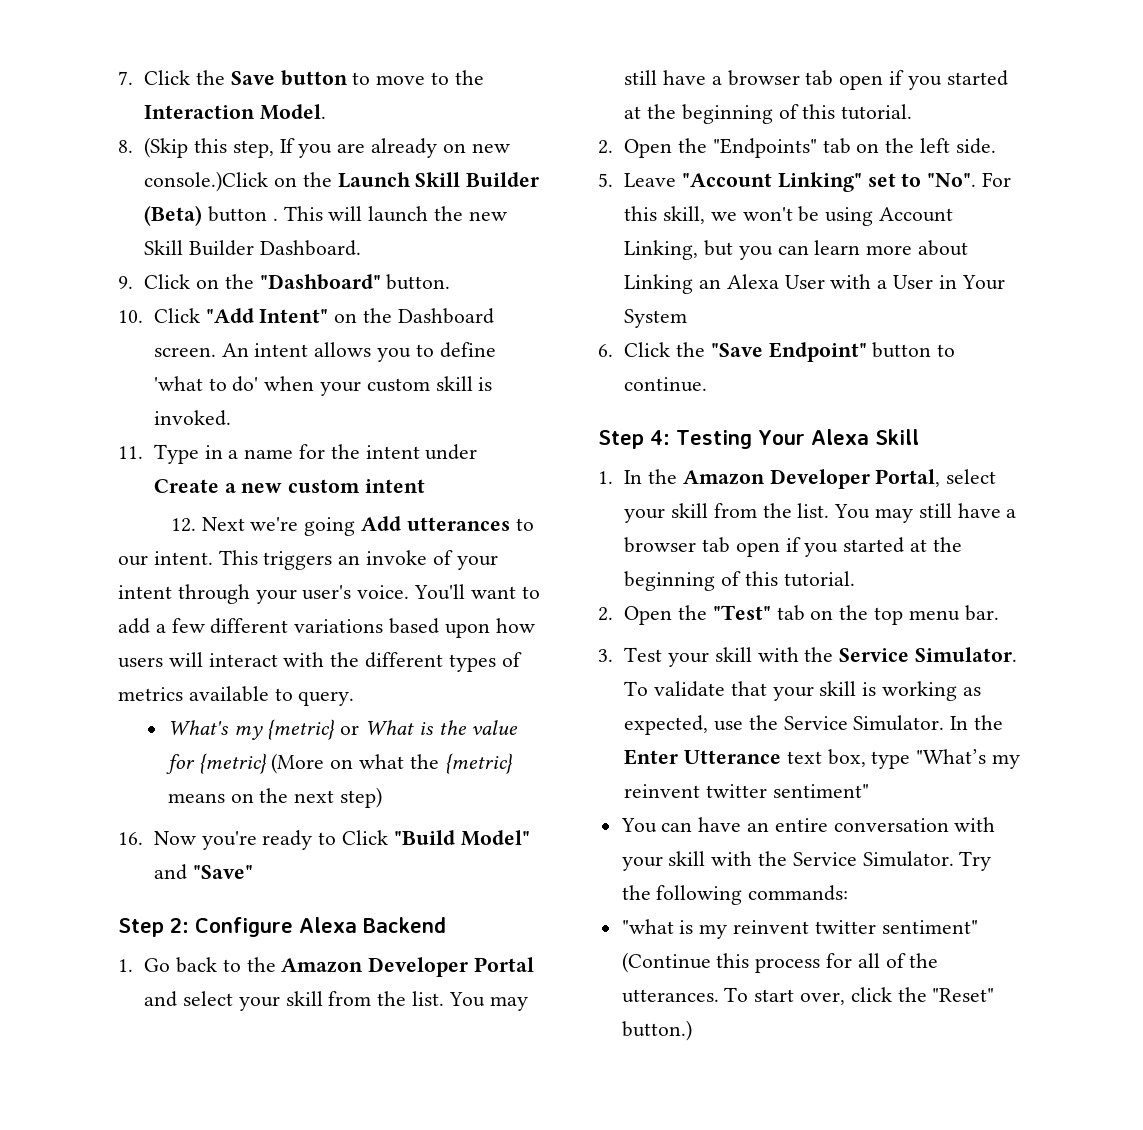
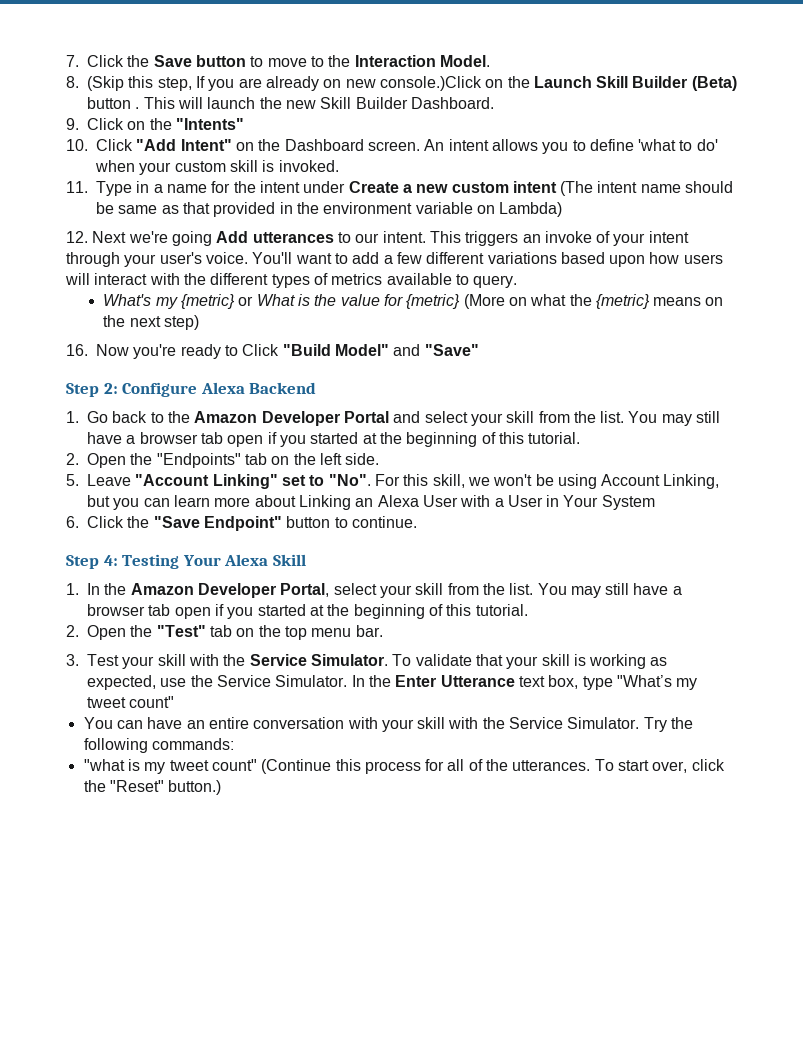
[259,274,451,290] "Dashboard" button. -> [175,118,244,130] "Intents"
(425, 486) none -> [560,181,734,196] [96,202,563,217] (The intent name should be same as that provided in the environment variable on Lambda)
[624,784,869,798] reinvent twitter sentiment" -> [87,696,175,708] tweet count"
[733,920,978,934] reinvent twitter sentiment" -> [169,759,257,771] tweet count"

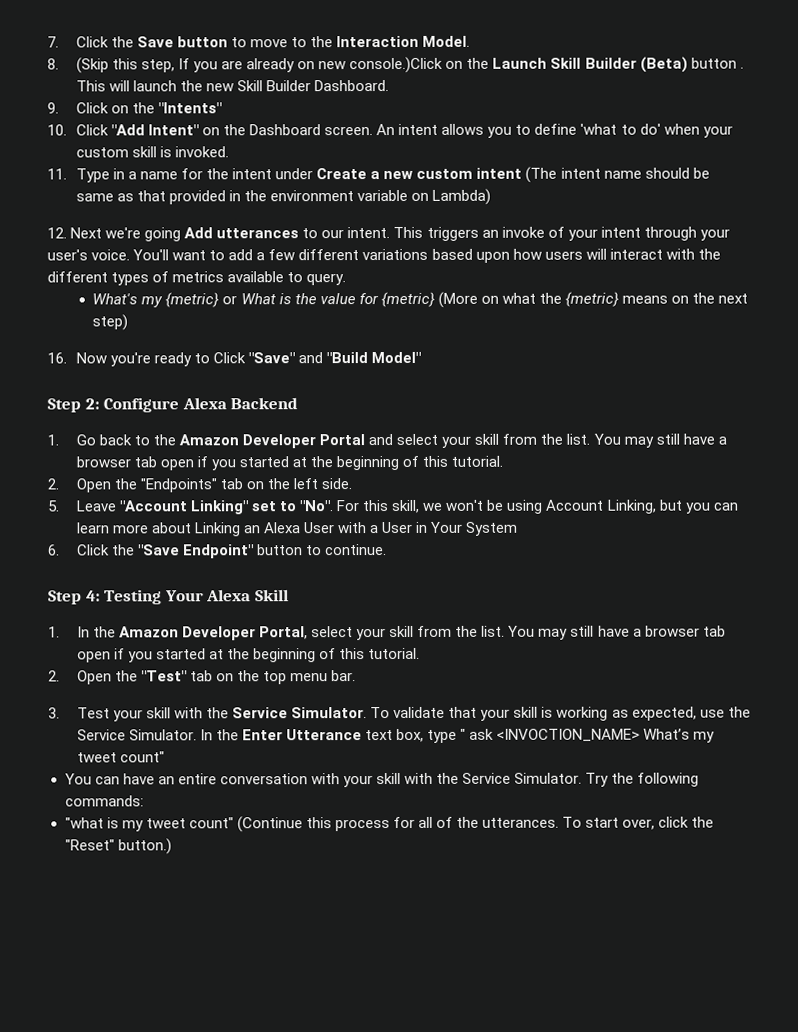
(280, 350) none -> [248,352,324,364] "Save" and
[393,344,479,356] and "Save" -> (422, 357) none
[616,675,672,687] "What’s -> [460,728,691,742] " ask <INVOCTION_NAME> What’s

